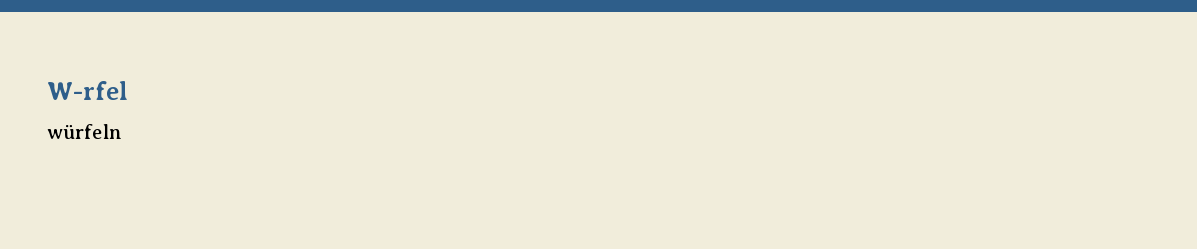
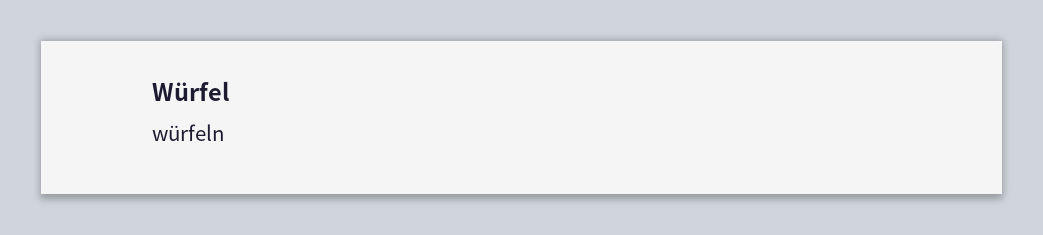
[47,81,128,100] W-rfel -> [152,81,229,101] Würfel

